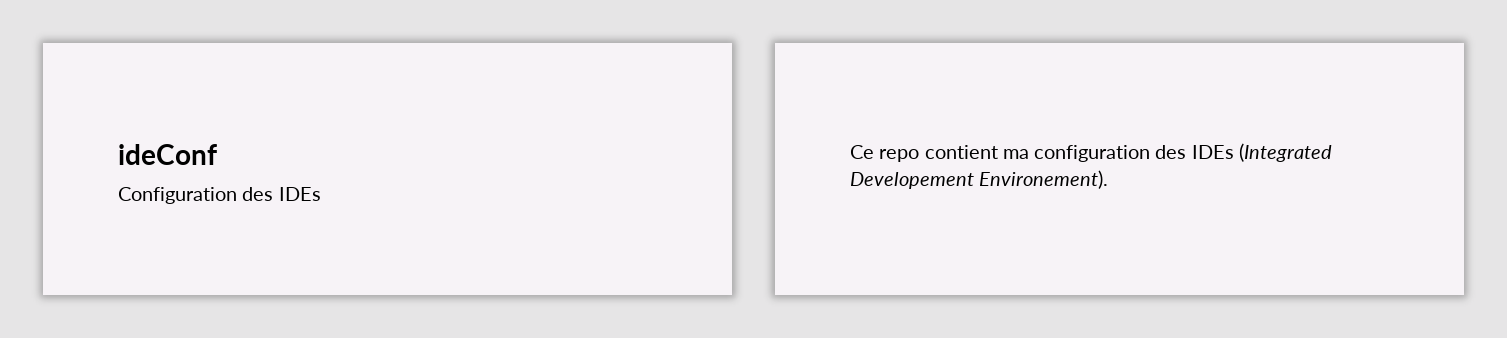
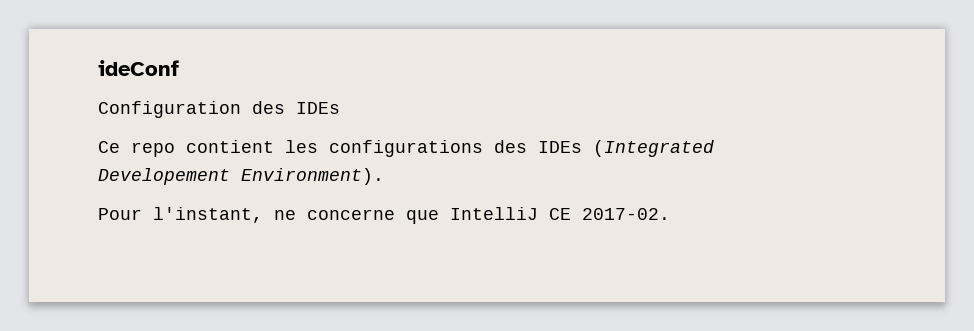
[1002,145,1151,162] ma configuration -> [285,140,483,157] les configurations
[979,170,1109,189] Environement). -> [241,168,384,185] [98,207,670,224] Environment). // Pour l'instant, ne concerne que IntelliJ CE 2017-02.

